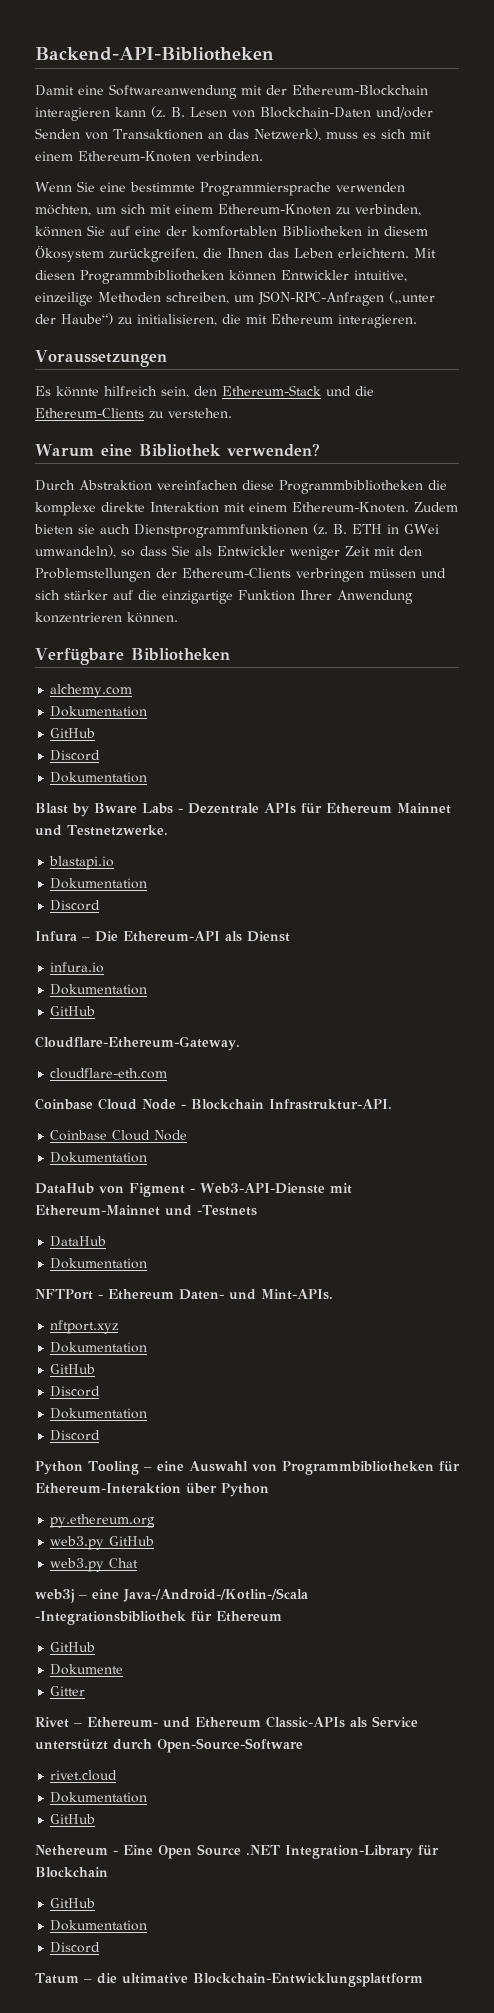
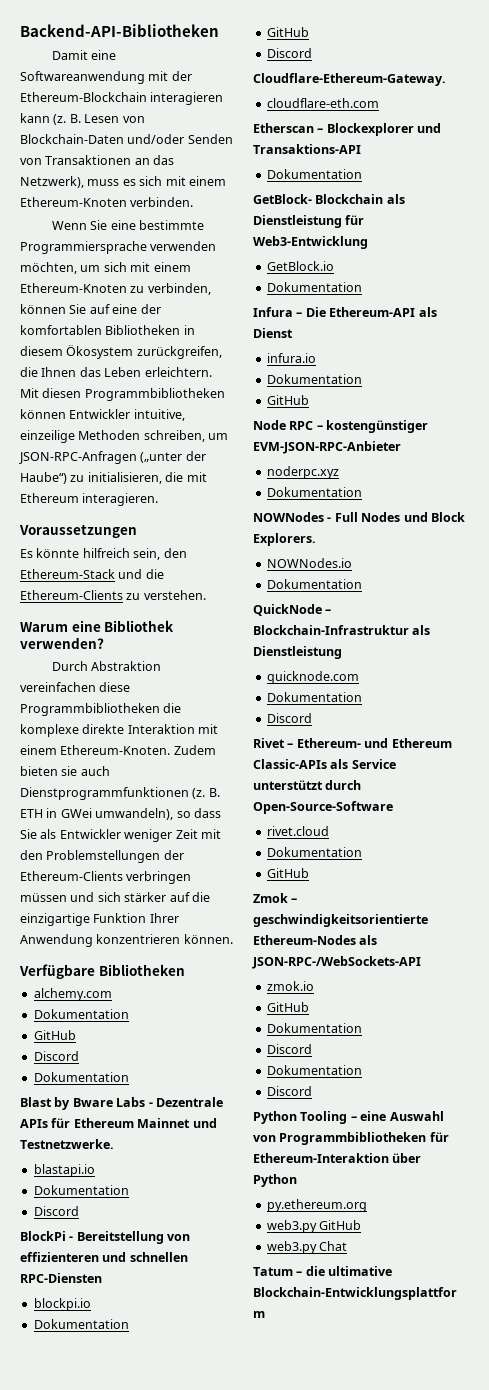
(101, 905) none -> [20,1231,191,1244] [20,1252,188,1262] [20,1273,102,1283] [33,1298,91,1311] [33,1319,129,1329] [266,27,309,37] [266,48,312,58] [253,73,446,86] [266,98,379,108] [253,123,442,136] [253,144,361,154] [266,169,362,179] [253,194,405,204] [253,215,365,228] [253,236,368,249] [266,261,334,271] [266,282,362,292] // BlockPi - Bereitstellung von effizienteren und schnellen RPC-Diensten // blockpi.io // Dokumentation // GitHub // Discord // Cloudflare-Ethereum-Gateway. // cloudflare-eth.com // Etherscan – Blockexplorer und Transaktions-API // Dokumentation // GetBlock- Blockchain als Dienstleistung für Web3-Entwicklung // GetBlock.io // Dokumentation
[35,1036,240,1051] [50,1068,168,1079] [35,1098,392,1110] [50,1130,188,1141] [50,1152,148,1163] [35,1183,352,1197] [35,1205,257,1216] [50,1236,107,1247] [50,1258,148,1269] [35,1289,333,1300] [50,1320,120,1334] [50,1342,148,1353] [50,1364,96,1374] Cloudflare-Ethereum-Gateway. // cloudflare-eth.com // Coinbase Cloud Node - Blockchain Infrastruktur-API. // Coinbase Cloud Node // Dokumentation // DataHub von Figment - Web3-API-Dienste mit Ethereum-Mainnet und -Testnets // DataHub // Dokumentation // NFTPort - Ethereum Daten- und Mint-APIs. // nftport.xyz // Dokumentation // GitHub -> [253,420,429,433] [253,441,401,454] [266,466,339,479] [266,487,362,497] [253,512,465,522] [253,533,316,546] [266,558,352,568] [266,579,362,589] [253,604,332,616] [253,625,431,635] [253,646,342,659] [266,671,359,684] [266,692,362,702] [266,713,312,723] [253,738,452,748] [253,759,396,769] [253,780,362,790] [253,801,393,814] [266,826,329,836] [266,847,362,857] [266,868,309,878] [253,893,298,903] [253,914,428,927] [253,935,378,945] [252,956,421,969] [266,981,314,991] [266,1002,309,1012] [266,1023,362,1033] Node RPC – kostengünstiger EVM-JSON-RPC-Anbieter // noderpc.xyz // Dokumentation // NOWNodes - Full Nodes und Block Explorers. // NOWNodes.io // Dokumentation // QuickNode – Blockchain-Infrastruktur als Dienstleistung // quicknode.com // Dokumentation // Discord // Rivet – Ethereum- und Ethereum Classic-APIs als Service unterstützt durch Open-Source-Software // rivet.cloud // Dokumentation // GitHub // Zmok – geschwindigkeitsorientierte Ethereum-Nodes als JSON-RPC-/WebSockets-API // zmok.io // GitHub // Dokumentation
[35,1588,308,1603] [35,1611,282,1625] [50,1642,96,1652] [50,1664,124,1675] [50,1686,86,1696] [35,1716,418,1728] [35,1738,303,1753] [50,1770,118,1781] [50,1792,148,1803] [50,1814,96,1824] [35,1844,439,1859] [35,1867,108,1877] [50,1898,96,1908] [50,1920,148,1931] [50,1942,101,1953] // web3j – eine Java-/Android-/Kotlin-/Scala -Integrationsbibliothek für Ethereum // GitHub // Dokumente // Gitter // Rivet – Ethereum- und Ethereum Classic-APIs als Service unterstützt durch Open-Source-Software // rivet.cloud // Dokumentation // GitHub // Nethereum - Eine Open Source .NET Integration-Library für Blockchain // GitHub // Dokumentation // Discord -> (348, 1246) none

